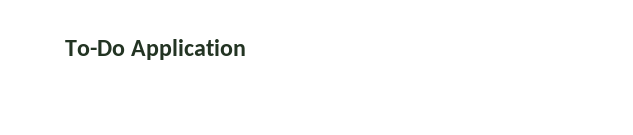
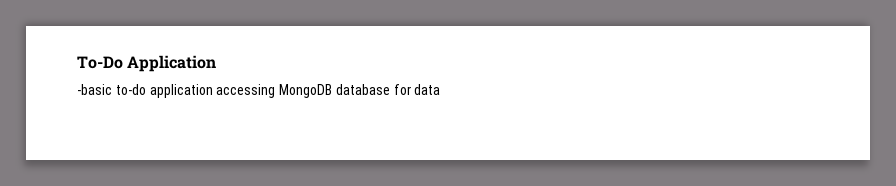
(247, 49) none -> [77,84,441,98] // -basic to-do application accessing MongoDB database for data

